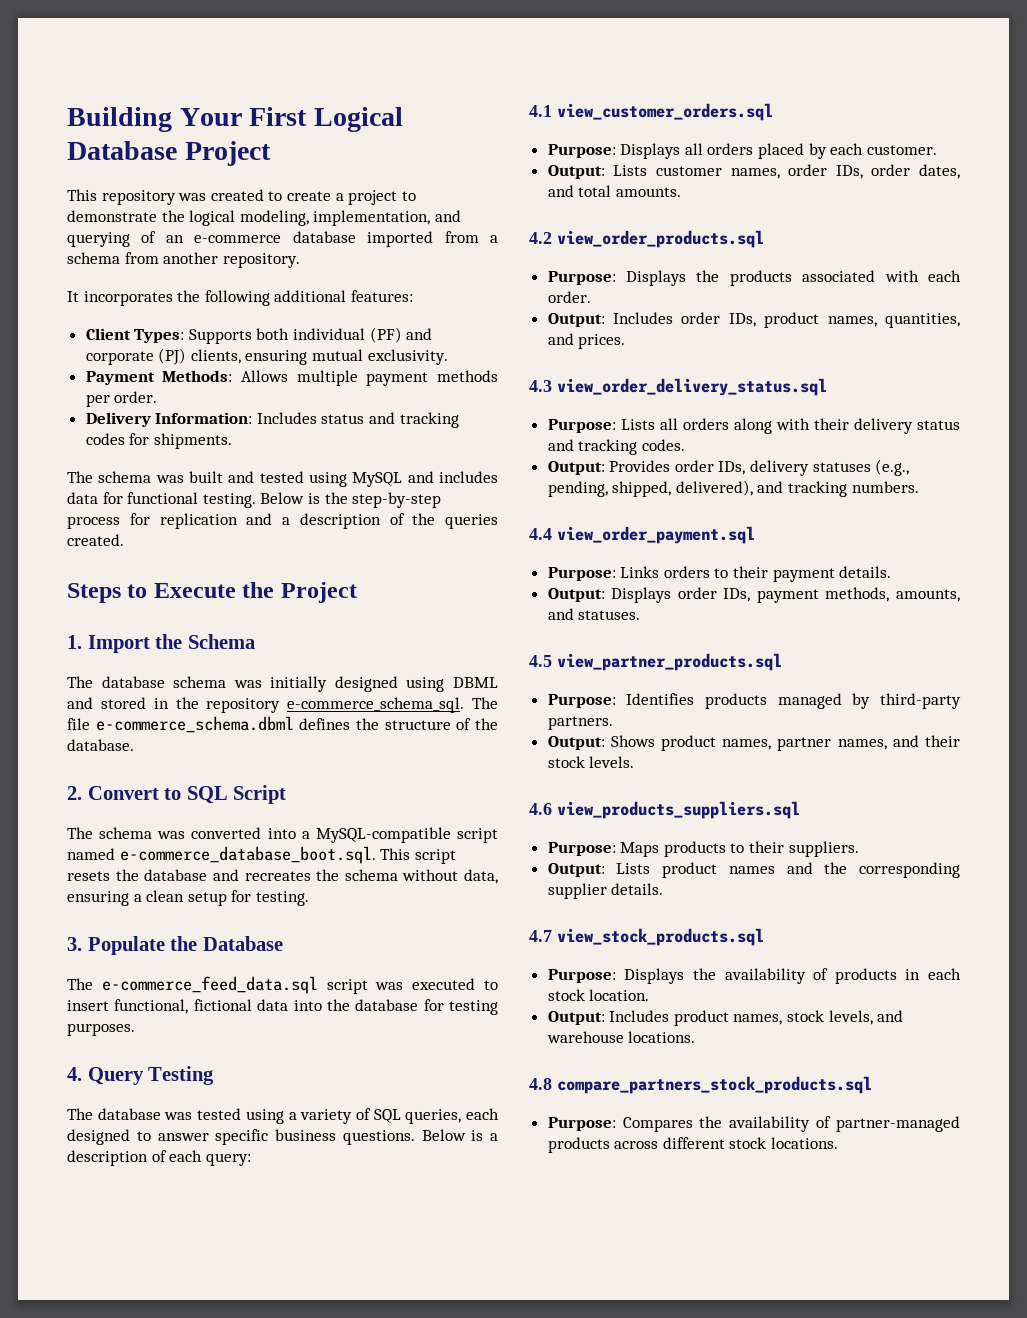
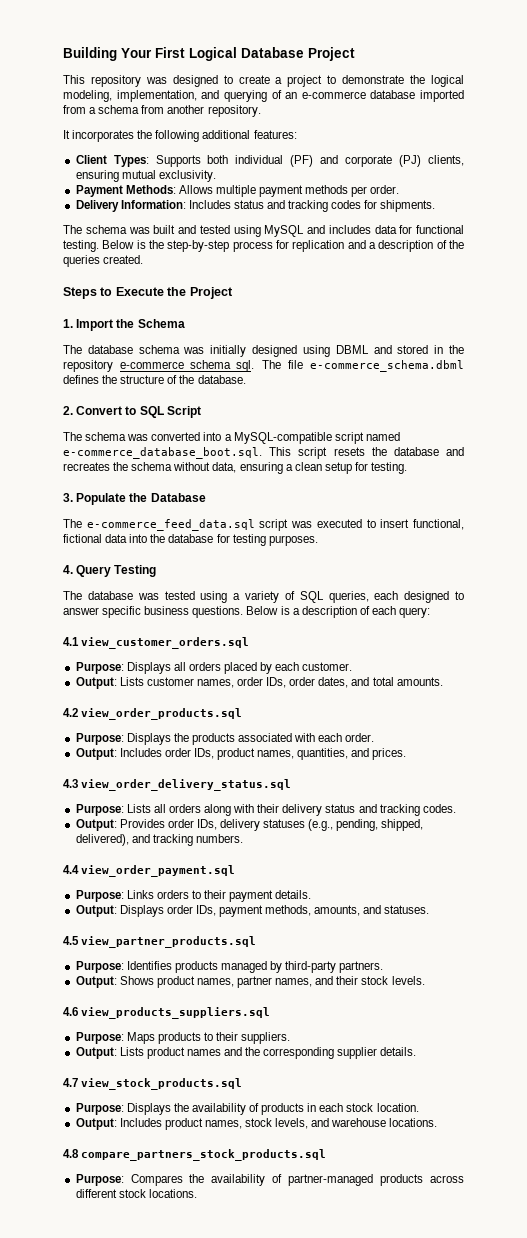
[210,189,264,201] created -> [172,75,218,87] designed

